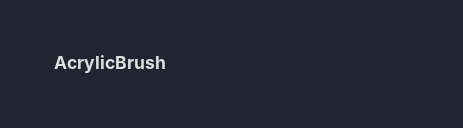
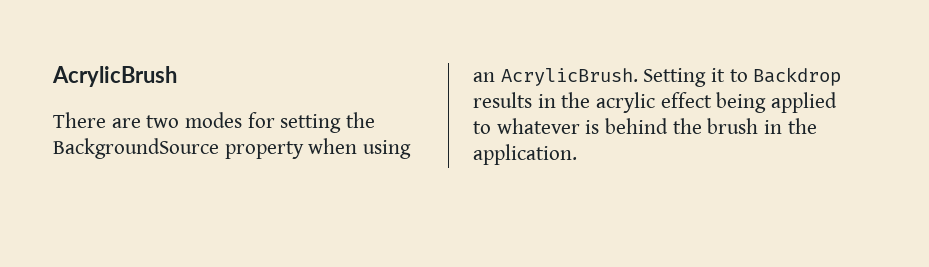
(166, 64) none -> [53,112,376,133] [53,138,412,159] [473,67,842,87] [473,92,838,113] [473,118,817,134] [473,144,577,165] // There are two modes for setting the BackgroundSource property when using an AcrylicBrush. Setting it to Backdrop results in the acrylic effect being applied to whatever is behind the brush in the application.

